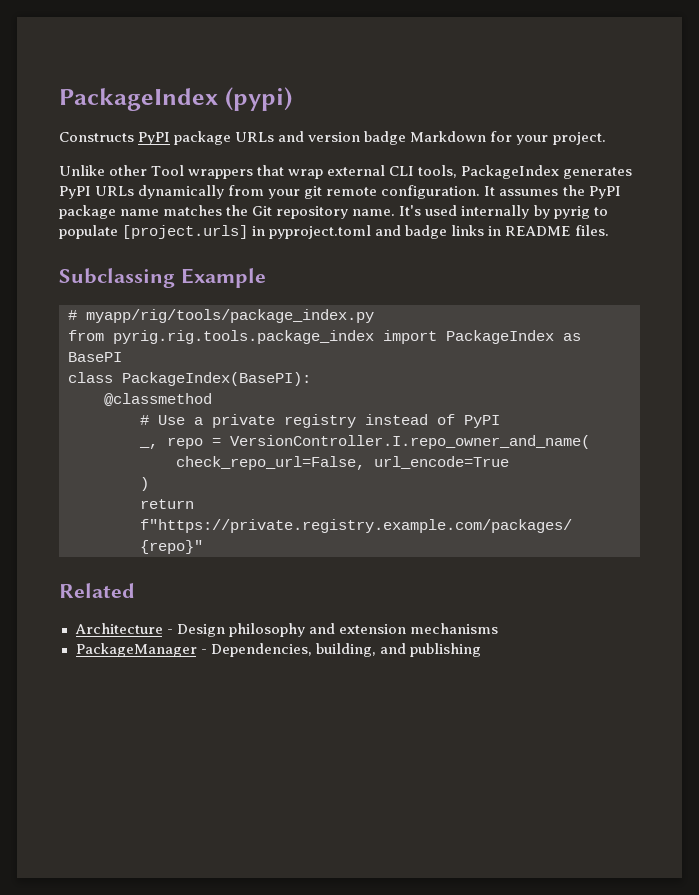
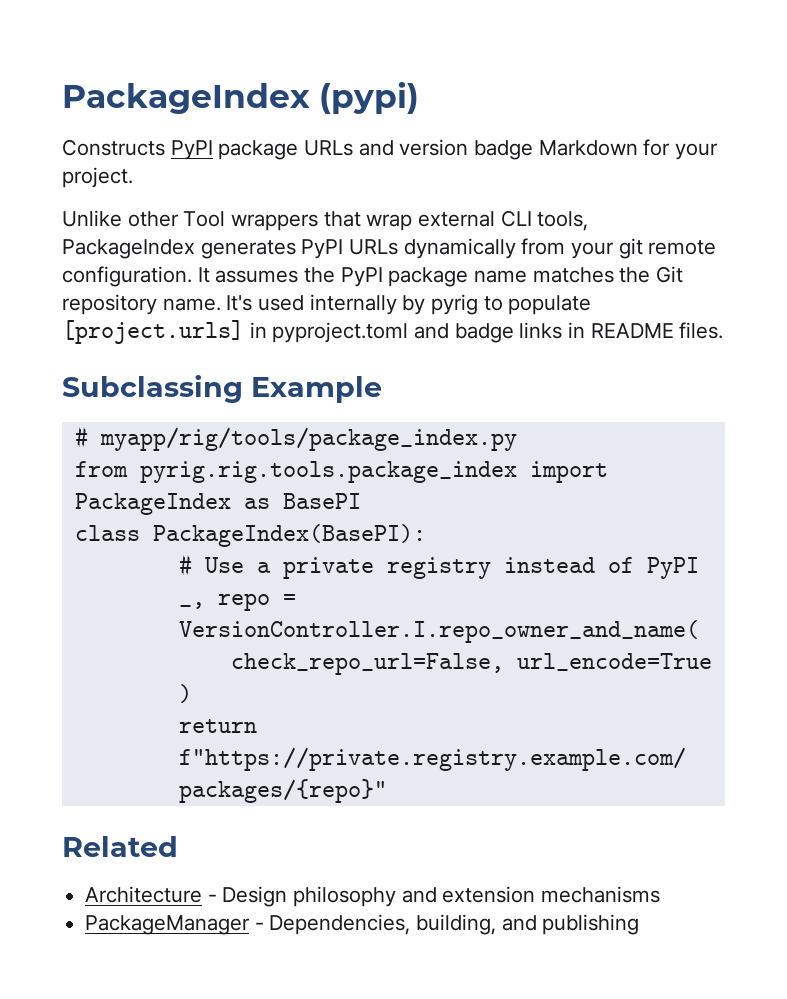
[104,393,212,406] // @classmethod -> (426, 535) none

